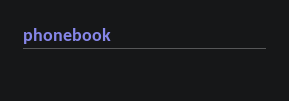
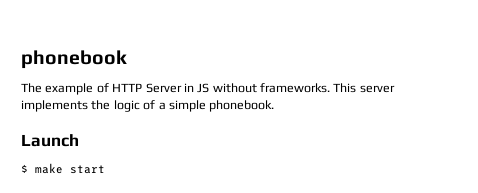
(111, 36) none -> [21,83,395,95] [21,100,275,112] [21,134,79,147] [21,163,105,174] // The example of HTTP Server in JS without frameworks. This server implements the logic of a simple phonebook. // Launch // $ make start

